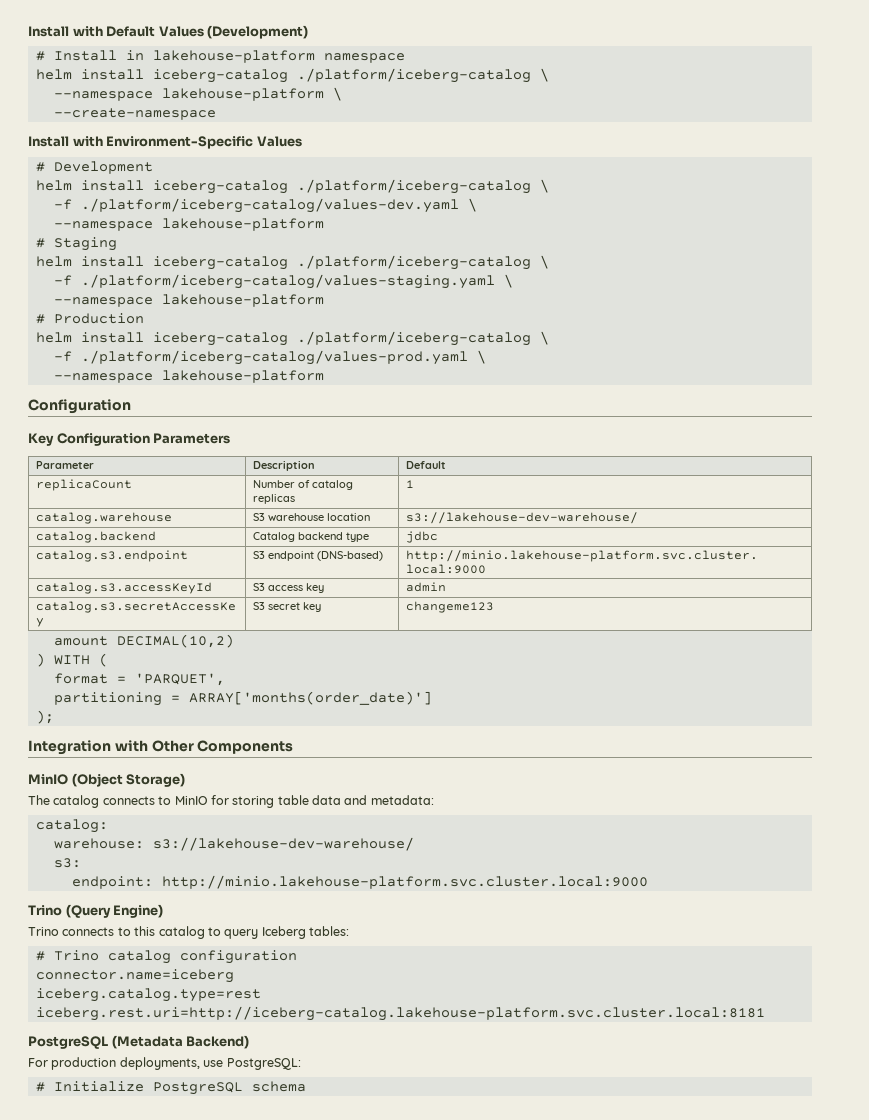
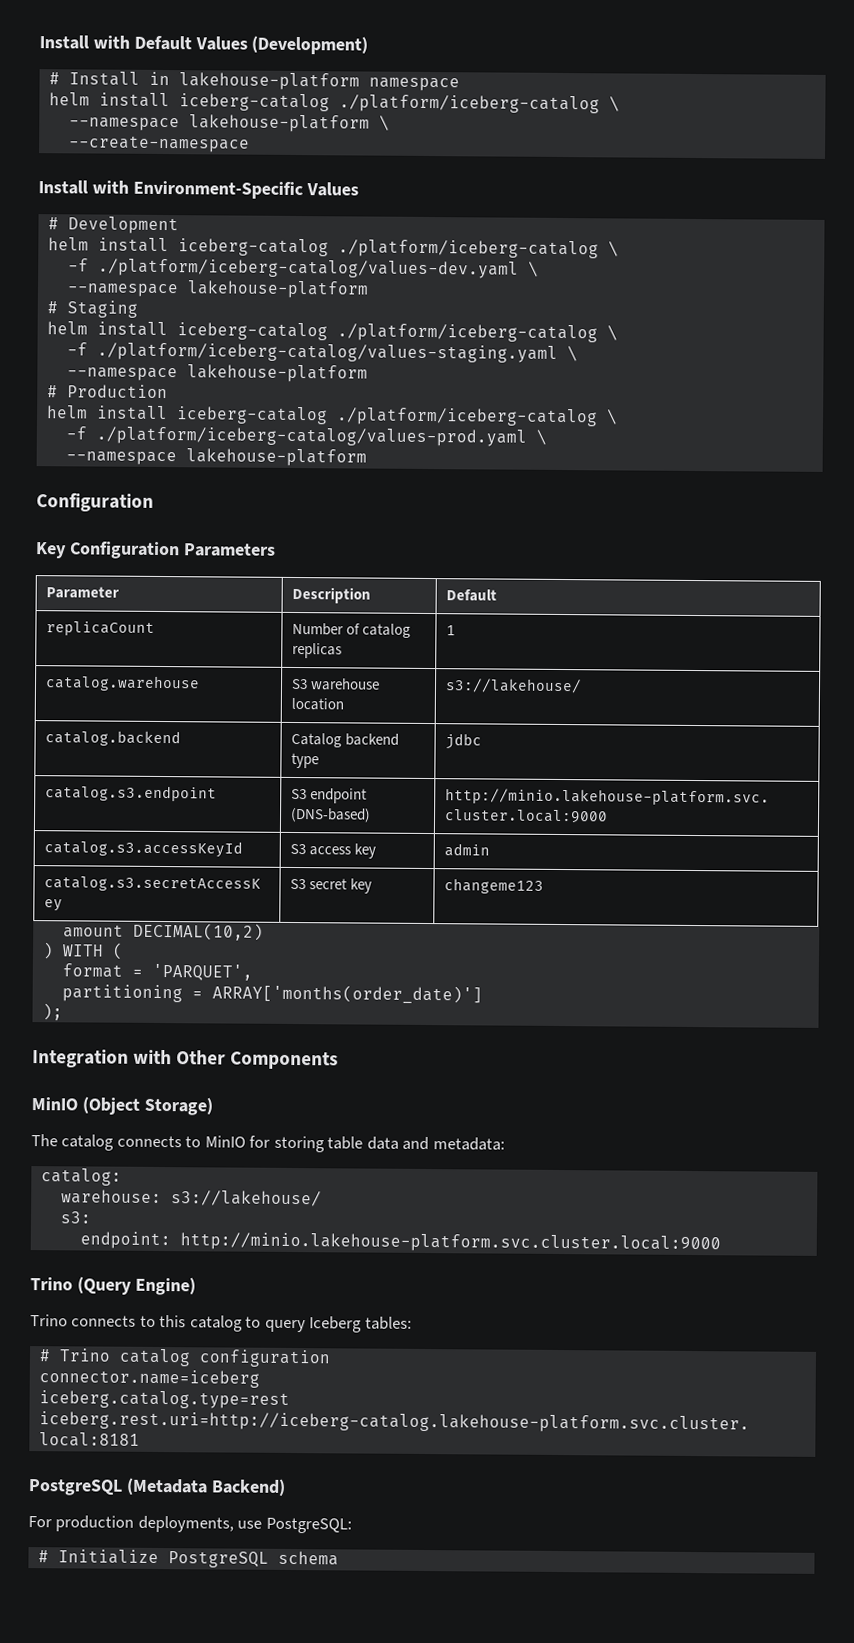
[405,512,638,524] s3://lakehouse-dev-warehouse/ -> [445,678,583,694] s3://lakehouse/
[152,837,414,851] s3://lakehouse-dev-warehouse/ -> [170,1190,322,1207] s3://lakehouse/

